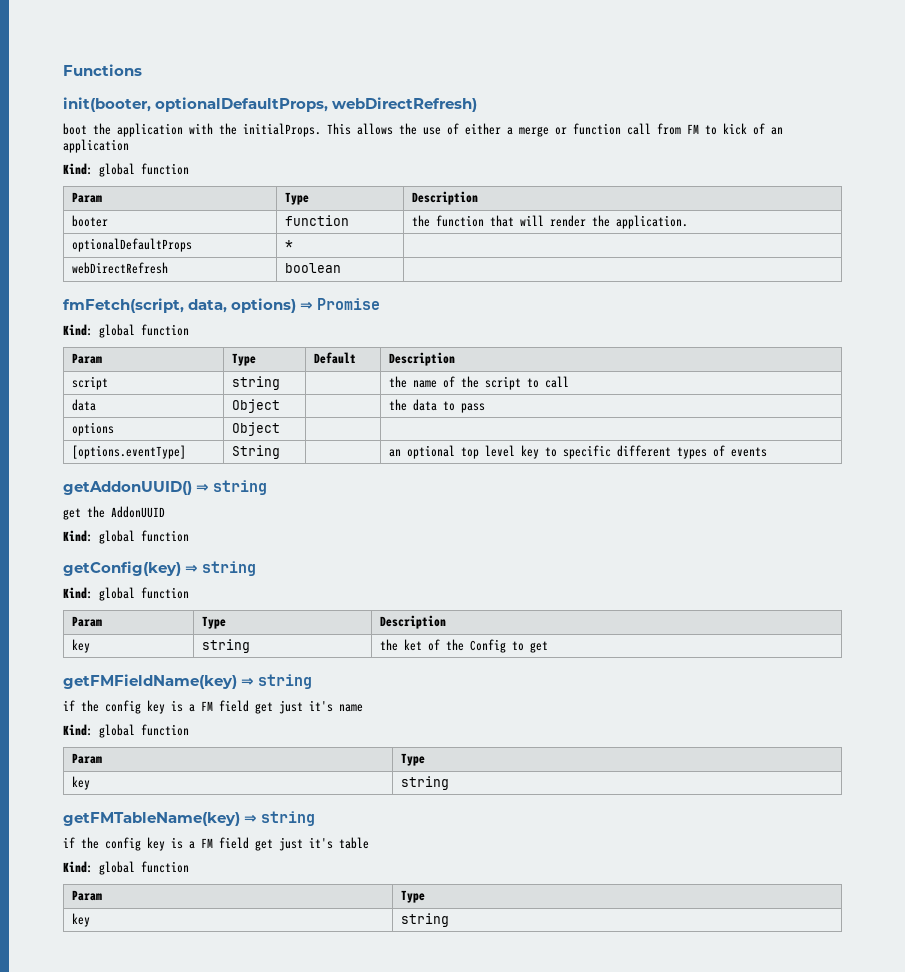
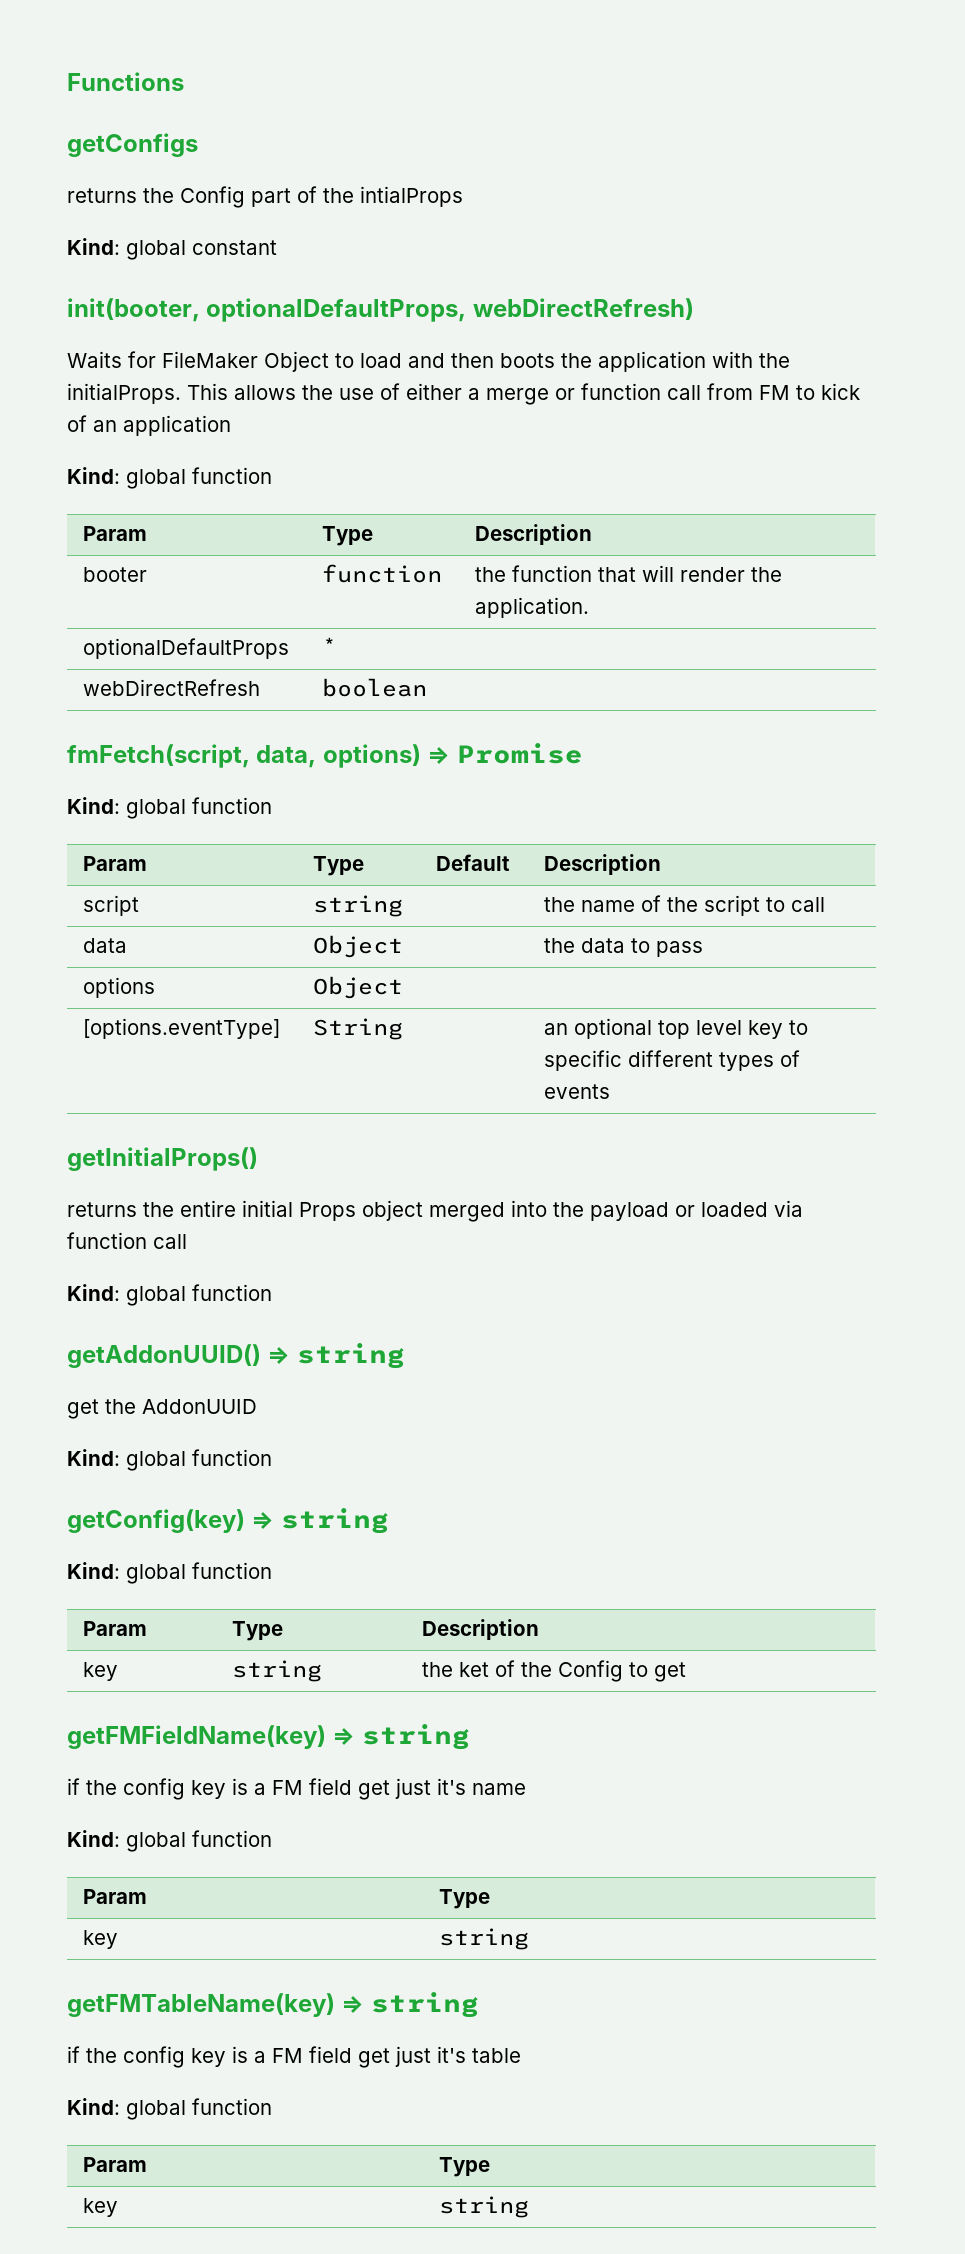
[63,97,478,112] [63,123,87,135] init(booter, optionalDefaultProps, webDirectRefresh) // boot -> [67,133,198,157] [67,186,463,208] [67,238,277,260] [67,298,694,322] [67,351,555,372] getConfigs // returns the Config part of the intialProps // Kind: global constant // init(booter, optionalDefaultProps, webDirectRefresh) // Waits for FileMaker Object to load and then boots
(768, 452) none -> [67,1147,258,1171] [67,1200,803,1222] [67,1232,187,1249] [67,1284,272,1306] // getInitialProps() // returns the entire initial Props object merged into the payload or loaded via function call // Kind: global function

